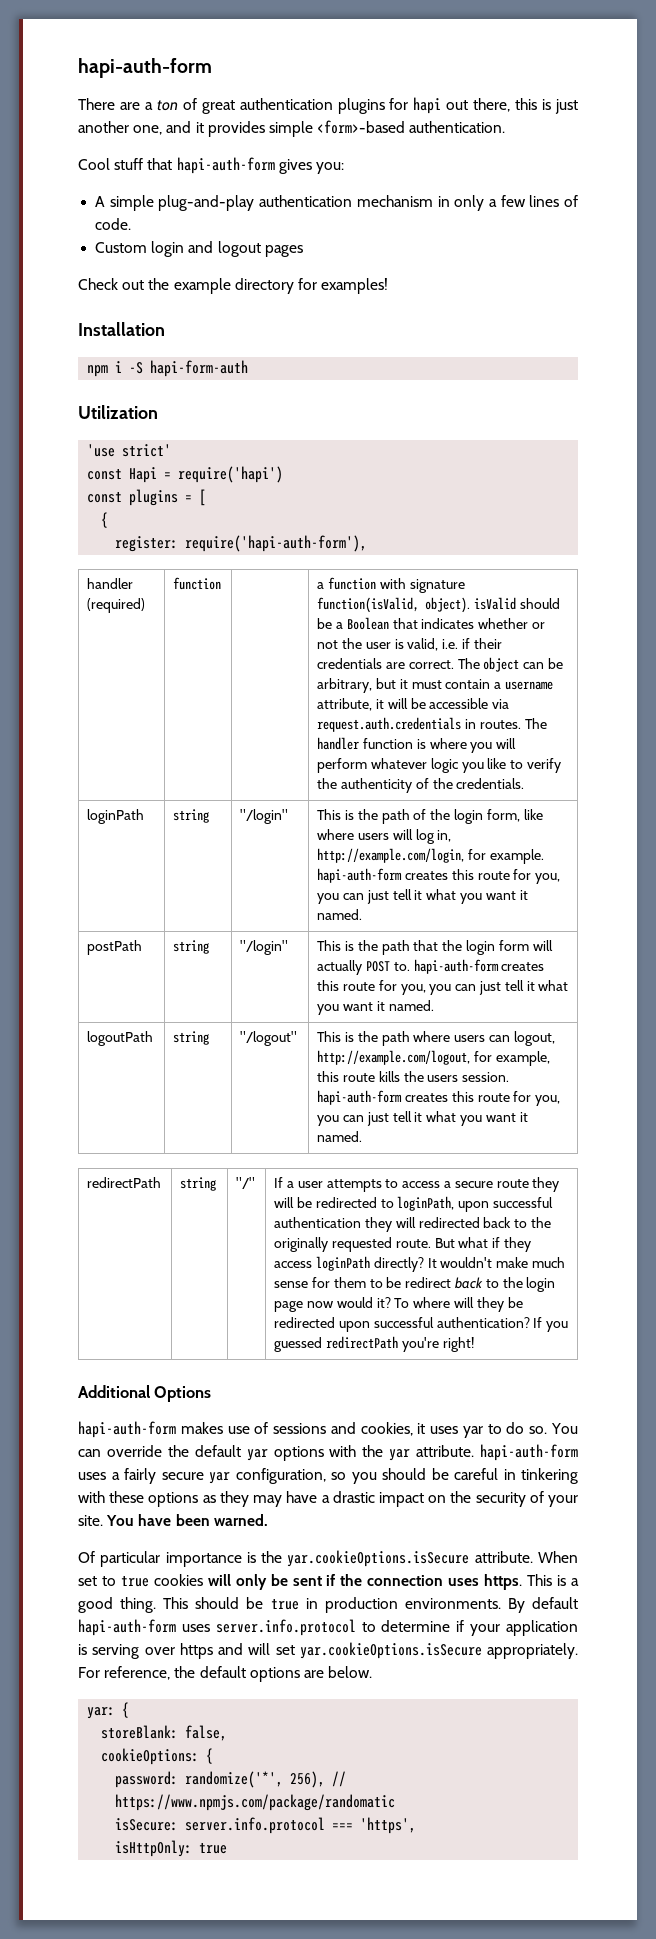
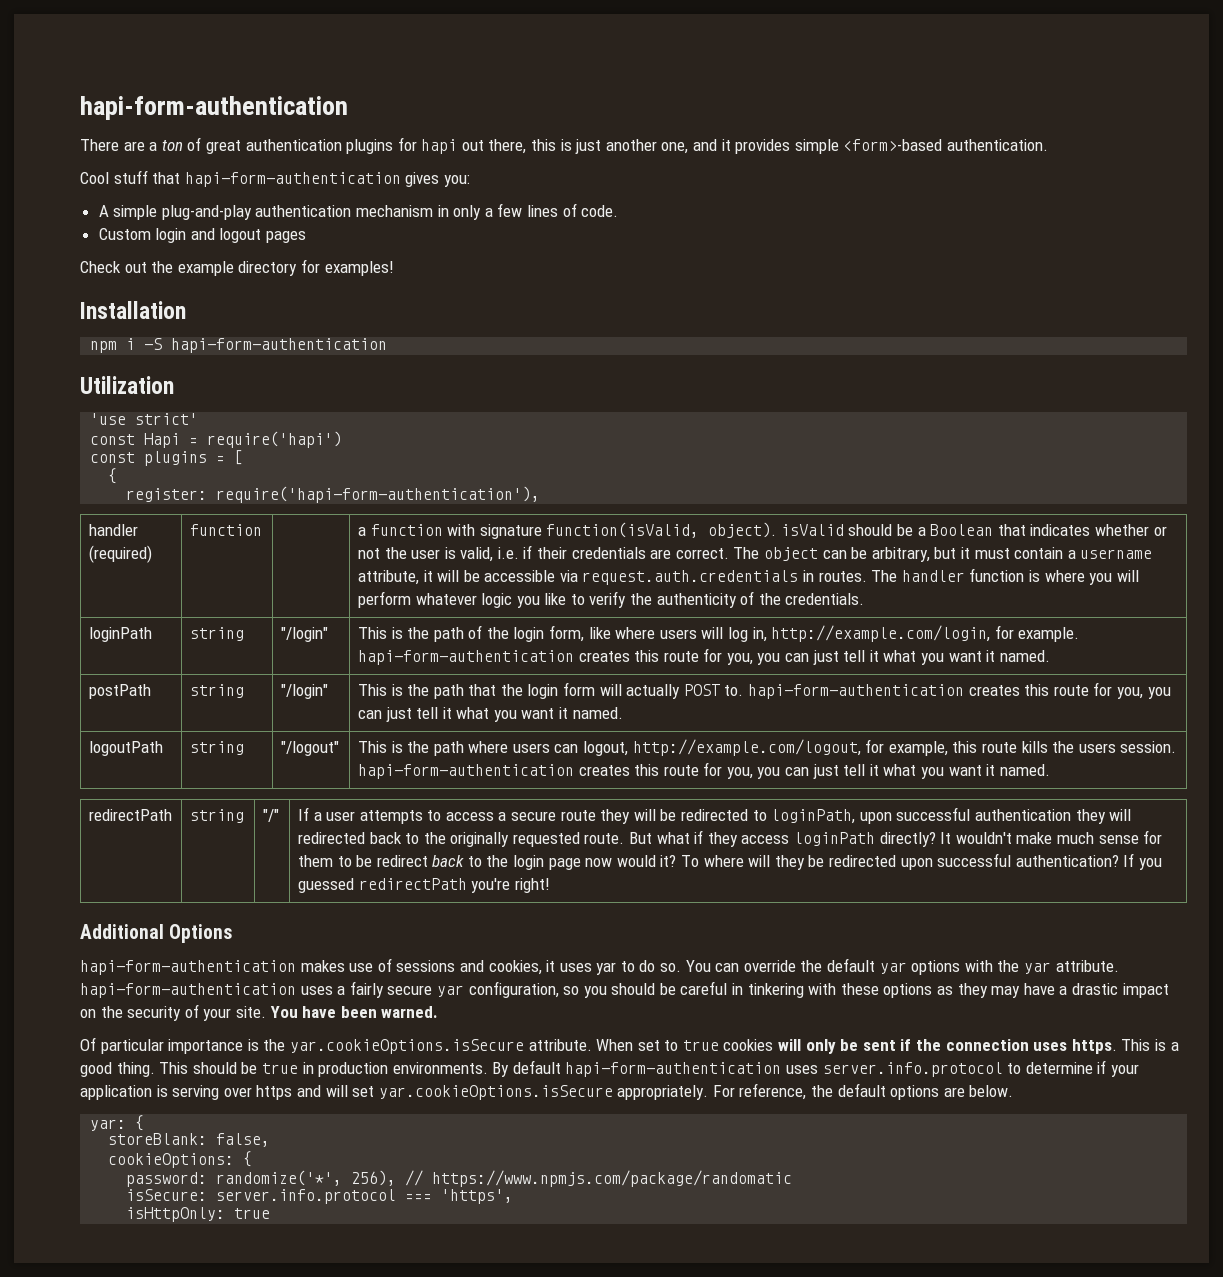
[78,58,212,78] hapi-auth-form -> [80,96,348,120] hapi-form-authentication
[176,157,275,174] hapi-auth-form -> [184,172,401,187] hapi-form-authentication
[150,360,249,377] hapi-form-auth -> [171,338,388,353] hapi-form-authentication
[185,535,368,552] require('hapi-auth-form'), -> [216,486,541,503] require('hapi-form-authentication'),
[317,868,403,883] hapi-auth-form -> [357,650,574,665] hapi-form-authentication
[413,959,499,974] hapi-auth-form -> [747,684,964,699] hapi-form-authentication
[317,1090,403,1105] hapi-auth-form -> [357,764,574,779] hapi-form-authentication
[78,1421,176,1438] hapi-auth-form -> [80,960,296,975] hapi-form-authentication
[479,1444,578,1461] hapi-auth-form -> [80,983,296,998] hapi-form-authentication
[78,1619,176,1636] hapi-auth-form -> [565,1062,782,1077] hapi-form-authentication

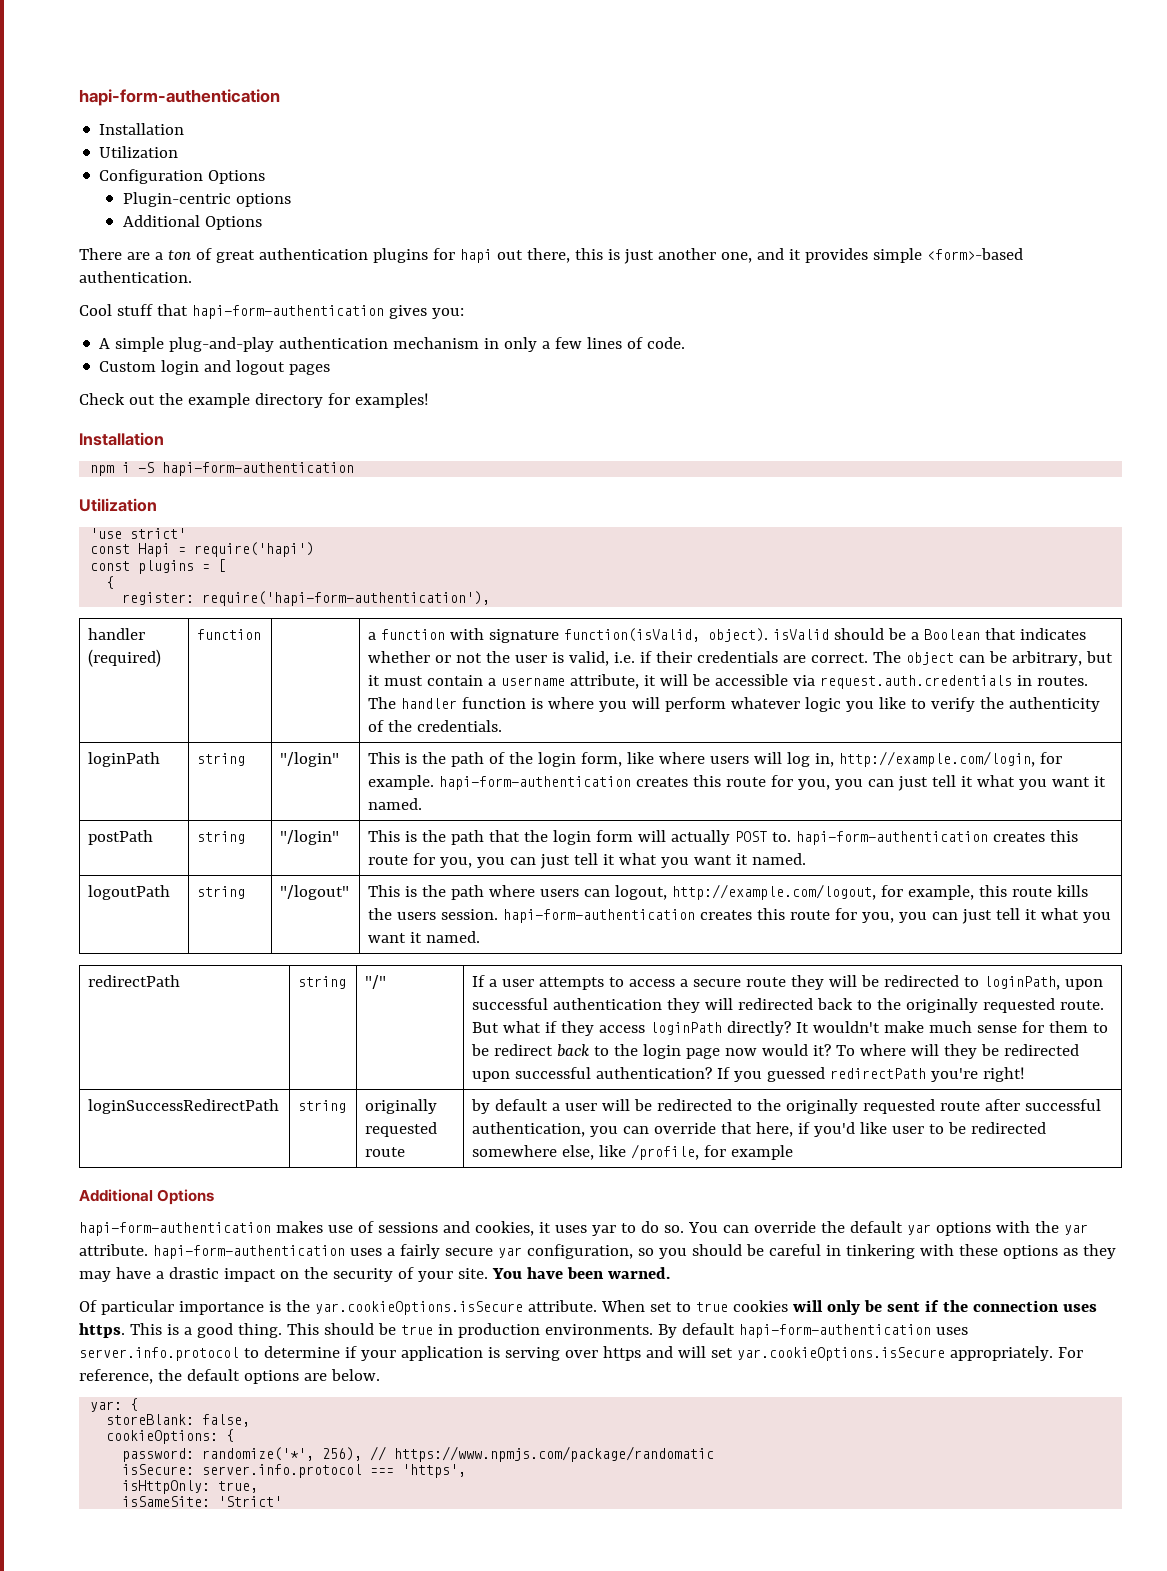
[80,96,348,120] hapi-form-authentication -> [79,89,280,106] [99,123,185,135] [99,146,179,158] [99,169,266,184] [123,192,292,207] [123,215,263,230] hapi-form-authentication // Installation // Utilization // Configuration Options // Plugin-centric options // Additional Options
(550, 885) none -> [88,1099,280,1114] [298,1100,347,1113] [365,1099,438,1114] [365,1122,438,1137] [365,1147,406,1157] [471,1099,1102,1114] [472,1122,1047,1137] [472,1144,794,1160] // loginSuccessRedirectPath | string | originally requested route | by default a user will be redirected to the originally requested route after successful authentication, you can override that here, if you'd like user to be redirected somewhere else, like /profile, for example
[234,1208,271,1219] true -> [218,1481,259,1493] [122,1496,283,1507] true, // isSameSite: 'Strict'

